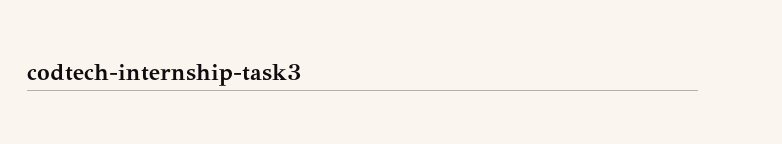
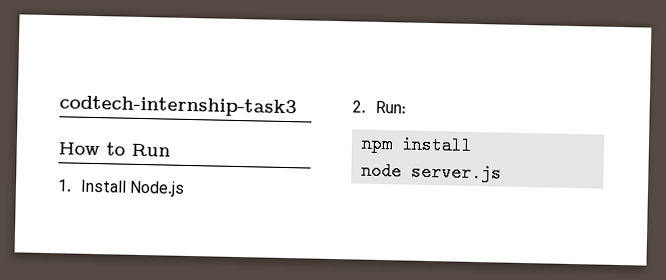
(301, 75) none -> [58,142,171,157] [57,179,185,197] [352,100,406,114] [360,134,473,155] [360,161,502,183] // How to Run // 1. Install Node.js // 2. Run: // npm install // node server.js

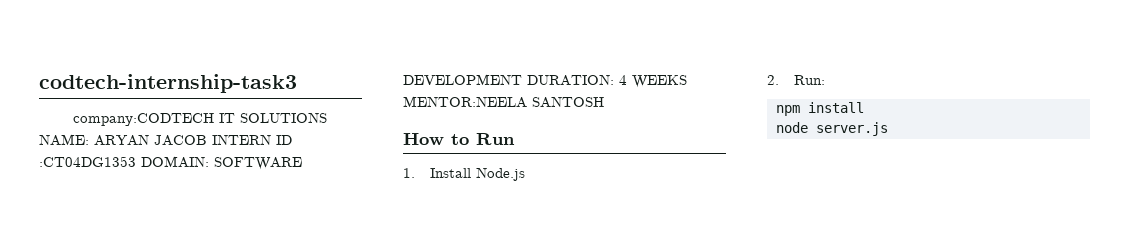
(297, 106) none -> [72,112,327,126] [39,134,292,146] [39,156,302,170] [403,74,687,88] [403,96,604,108] // company:CODTECH IT SOLUTIONS NAME: ARYAN JACOB INTERN ID :CT04DG1353 DOMAIN: SOFTWARE DEVELOPMENT DURATION: 4 WEEKS MENTOR:NEELA SANTOSH

